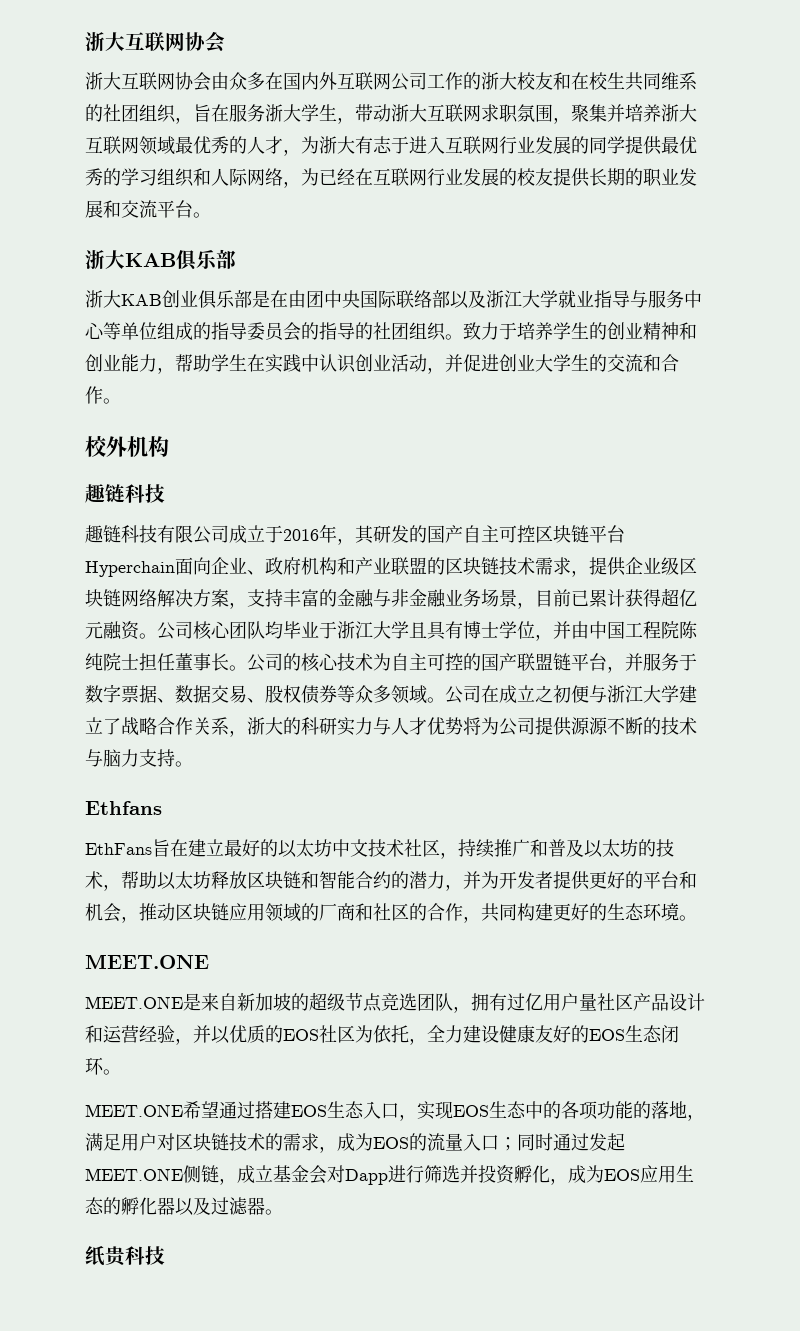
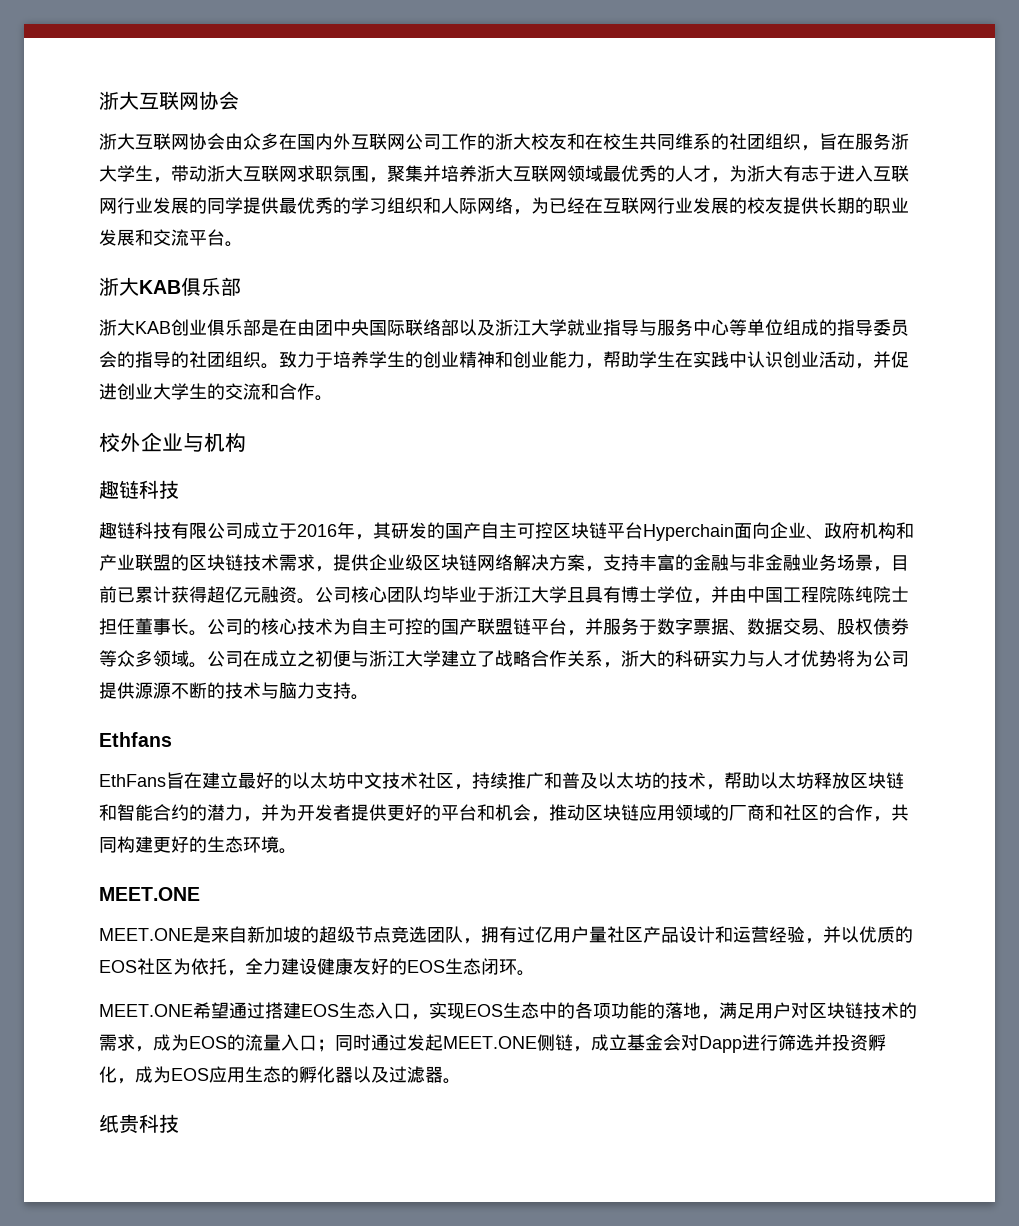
(127, 446) none -> [141,432,204,452] 企业与

